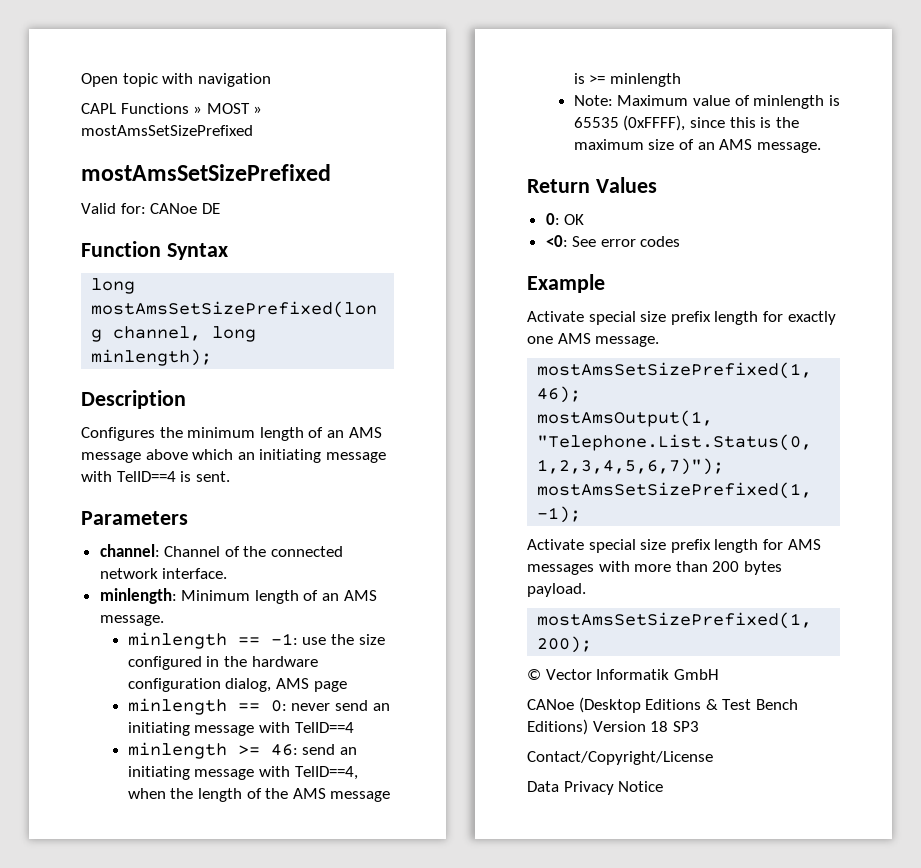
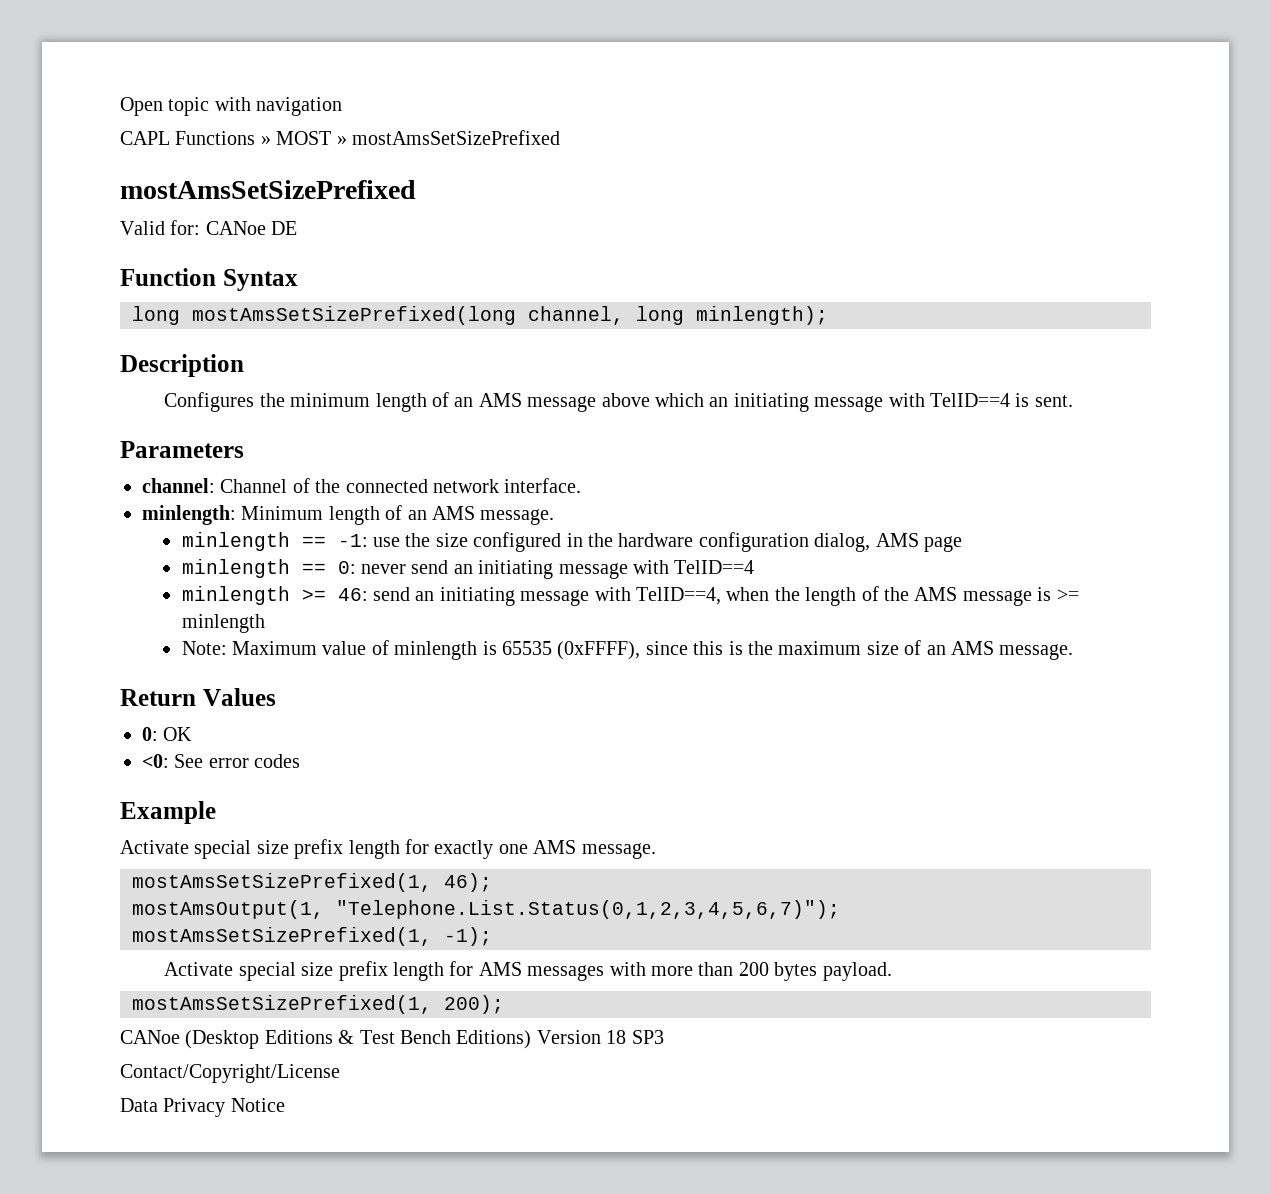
[527,669,719,680] // © Vector Informatik GmbH -> (504, 1004) none

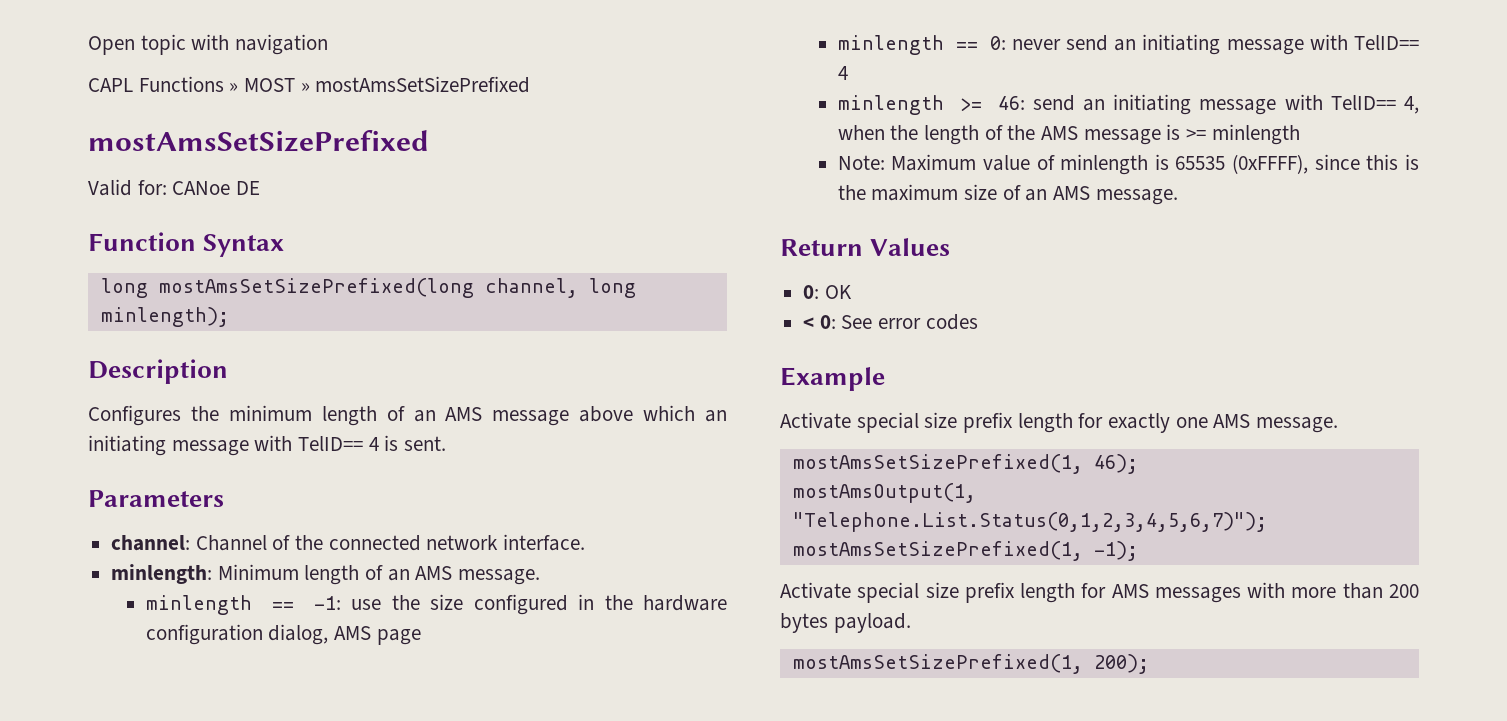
[929,393,1010,407] TelID==4 -> [298,436,379,451] TelID== 4
[674,560,755,574] TelID==4 -> [1354,35,1419,50] [837,66,848,80] TelID== 4
[635,587,721,605] TelID==4, -> [1330,95,1419,114] TelID== 4,
[142,754,169,768] <0: -> [803,315,836,329] < 0:
[120,1030,664,1049] [120,1064,340,1083] [120,1098,285,1117] // CANoe (Desktop Editions & Test Bench Editions) Version 18 SP3 // Contact/Copyright/License // Data Privacy Notice -> (1149, 664) none

